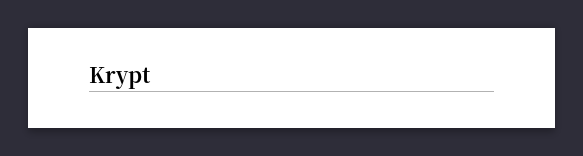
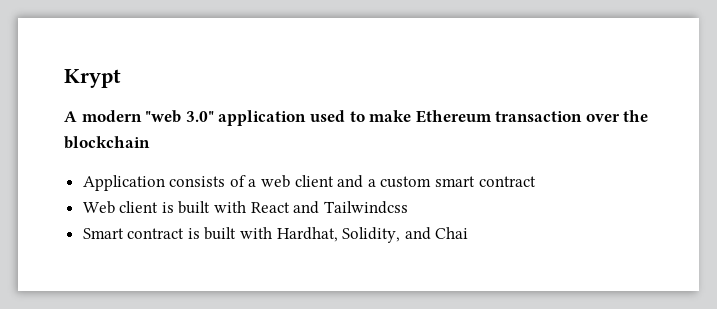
(151, 78) none -> [64,110,649,126] [64,136,150,149] [82,175,536,191] [82,201,408,214] [82,227,469,243] // A modern "web 3.0" application used to make Ethereum transaction over the blockchain // Application consists of a web client and a custom smart contract // Web client is built with React and Tailwindcss // Smart contract is built with Hardhat, Solidity, and Chai

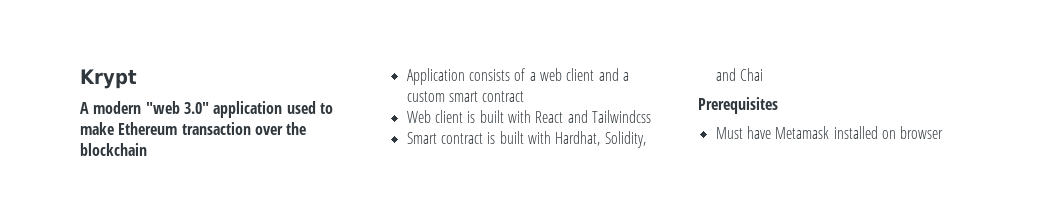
(469, 233) none -> [698,97,778,114] [715,126,944,139] // Prerequisites // Must have Metamask installed on browser

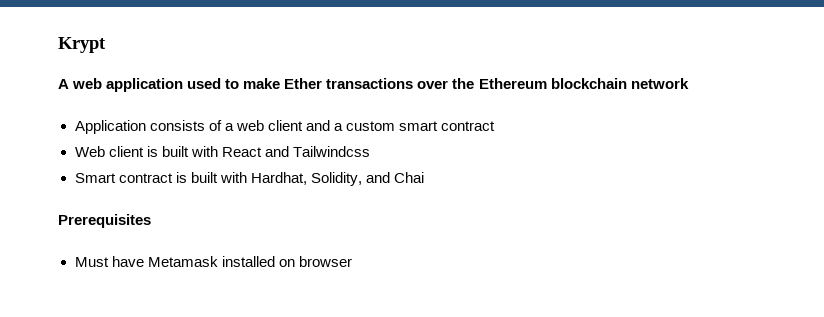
[93,101,209,114] modern "web 3.0" -> [72,78,103,89] web
[118,122,251,135] Ethereum transaction -> [284,78,414,89] Ether transactions
(307, 128) none -> [478,78,547,89] Ethereum
(147, 149) none -> [630,78,689,89] network

